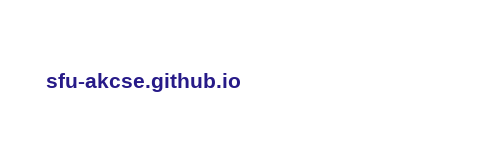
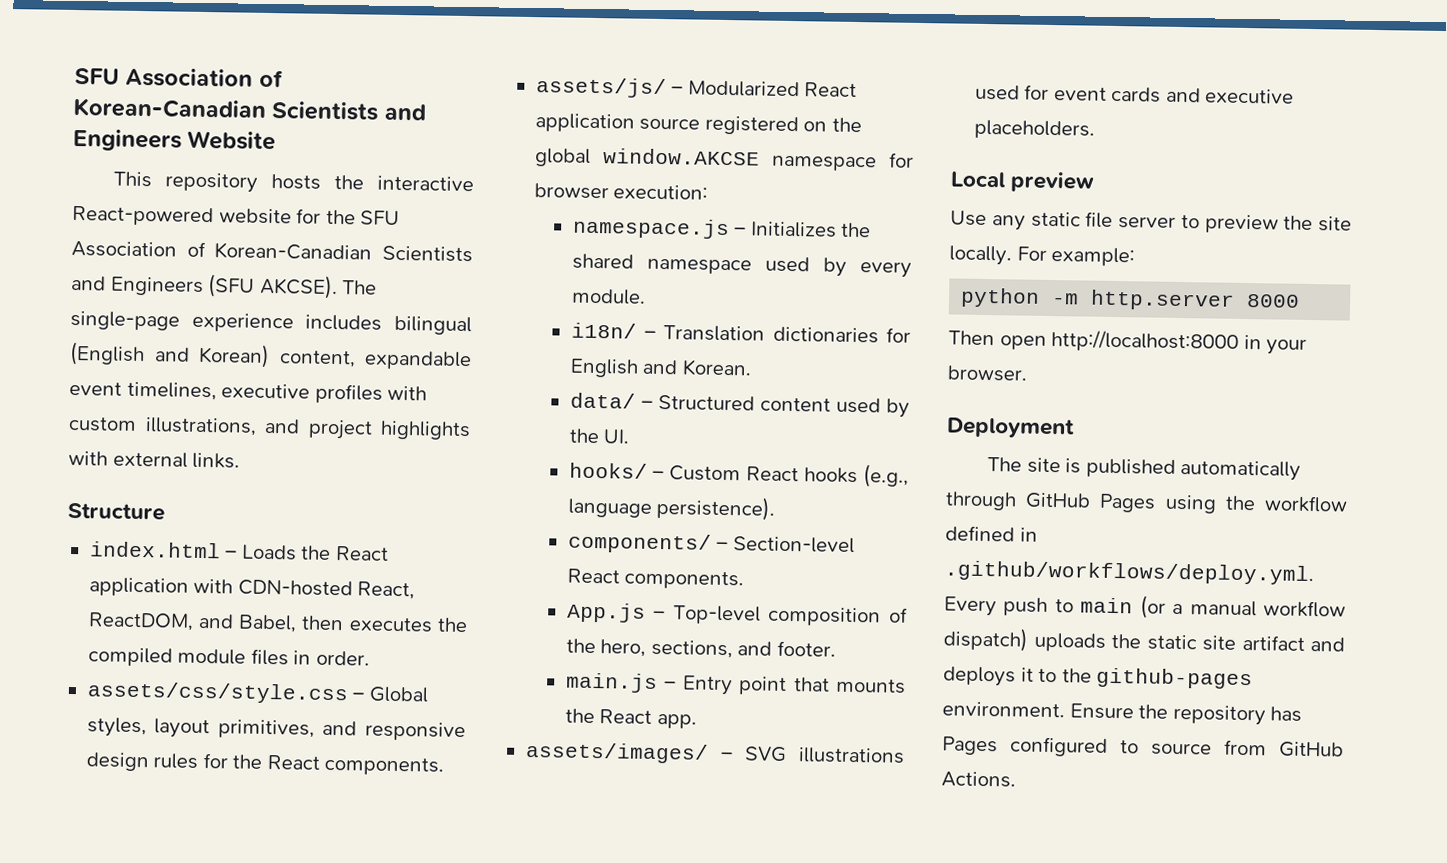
[46,73,241,92] sfu-akcse.github.io -> [74,67,283,88] [73,97,426,121] [73,128,277,152] [113,171,475,193] [72,205,401,227] [71,240,473,263] [71,274,378,300] [70,310,472,336] [69,341,472,371] [69,381,428,404] [68,416,471,441] [68,450,241,469] [67,502,165,521] [89,541,389,561] [88,577,416,600] [87,612,469,633] [87,647,370,667] [86,681,429,705] [86,717,466,742] [85,752,445,776] [535,77,858,99] [534,113,862,136] [534,148,914,172] [533,183,709,200] [571,217,872,240] [571,253,912,278] [570,288,646,305] [570,322,911,344] [569,358,752,378] [569,392,910,418] [568,428,631,444] [568,462,909,488] [567,495,776,521] [567,532,855,554] [566,568,745,590] [566,602,908,627] [565,638,836,659] [564,672,906,696] [564,708,697,729] [524,741,905,764] [974,84,1295,104] [973,119,1095,140] [950,171,1096,193] [950,210,1352,234] [949,245,1136,267] [960,287,1301,311] [948,330,1308,355] [947,365,1028,382] [946,417,1075,439] [987,457,1302,481] [945,491,1348,514] [945,525,1038,542] [944,560,1315,586] [944,595,1346,619] [943,627,1345,652] [943,666,1254,690] [942,701,1303,726] [942,736,1344,758] [941,771,1016,788] SFU Association of Korean-Canadian Scientists and Engineers Website // This repository hosts the interactive React-powered website for the SFU Association of Korean-Canadian Scientists and Engineers (SFU AKCSE). The single-page experience includes bilingual (English and Korean) content, expandable event timelines, executive profiles with custom illustrations, and project highlights with external links. // Structure // index.html – Loads the React application with CDN-hosted React, ReactDOM, and Babel, then executes the compiled module files in order. // assets/css/style.css – Global styles, layout primitives, and responsive design rules for the React components. // assets/js/ – Modularized React application source registered on the global window.AKCSE namespace for browser execution: // namespace.js – Initializes the shared namespace used by every module. // i18n/ – Translation dictionaries for English and Korean. // data/ – Structured content used by the UI. // hooks/ – Custom React hooks (e.g., language persistence). // components/ – Section-level React components. // App.js – Top-level composition of the hero, sections, and footer. // main.js – Entry point that mounts the React app. // assets/images/ – SVG illustrations used for event cards and executive placeholders. // Local preview // Use any static file server to preview the site locally. For example: // python -m http.server 8000 // Then open http://localhost:8000 in your browser. // Deployment // The site is published automatically through GitHub Pages using the workflow defined in .github/workflows/deploy.yml. Every push to main (or a manual workflow dispatch) uploads the static site artifact and deploys it to the github-pages environment. Ensure the repository has Pages configured to source from GitHub Actions.

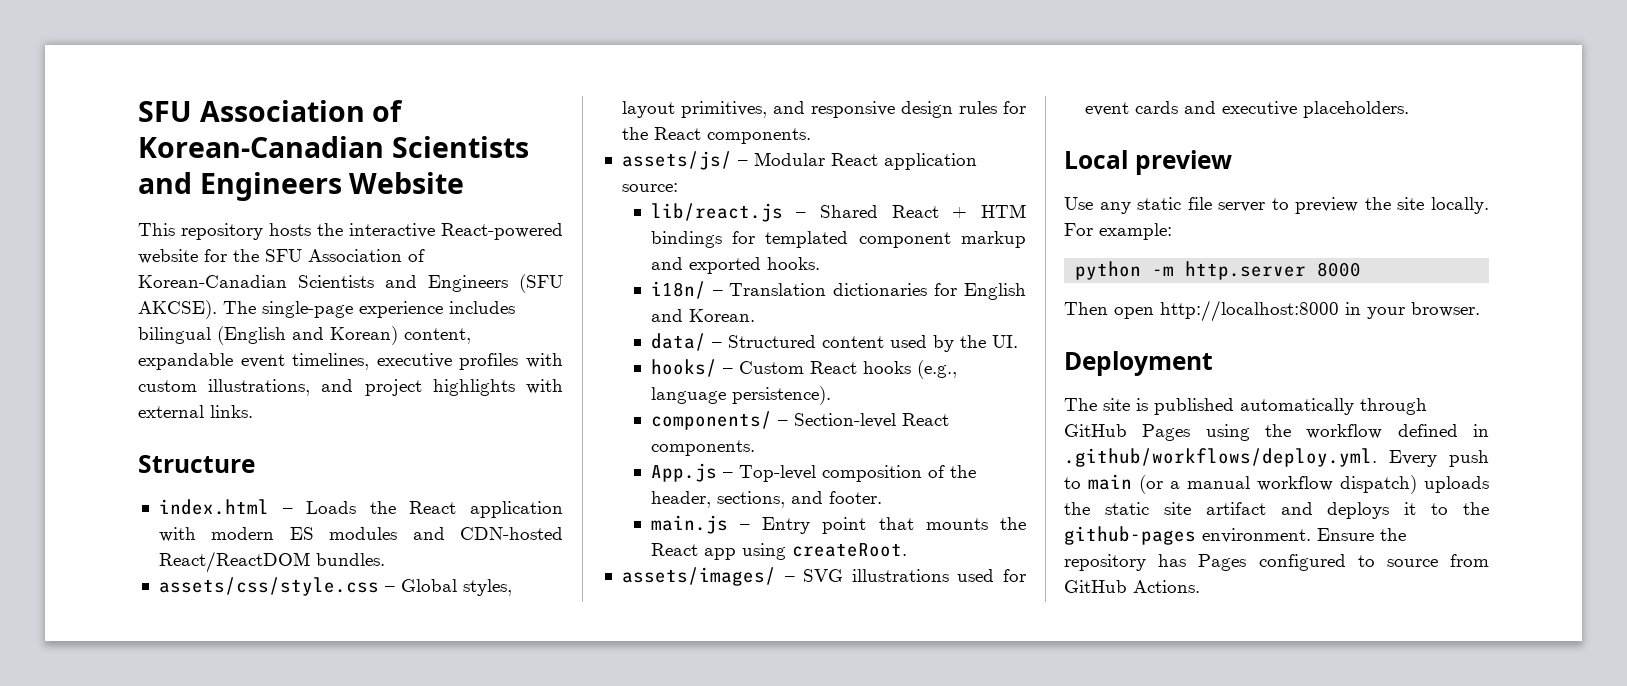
[237,579,416,600] [87,612,469,633] [87,647,370,667] CDN-hosted React, ReactDOM, and Babel, then executes the compiled module files in order. -> [211,527,563,540] [158,551,385,573] modern ES modules and CDN-hosted React/ReactDOM bundles.
[687,80,858,98] [534,113,862,136] [534,148,914,172] [533,183,709,200] [571,217,872,240] [571,253,912,278] [570,288,646,305] Modularized React application source registered on the global window.AKCSE namespace for browser execution: // namespace.js – Initializes the shared namespace used by every module. -> [753,152,977,170] [621,183,678,192] [650,203,1026,222] [650,231,1026,248] [650,257,820,274] Modular React application source: // lib/react.js – Shared React + HTM bindings for templated component markup and exported hooks.
[600,639,647,657] hero, -> [650,491,711,508] header,
[656,714,697,729] app. -> [703,543,907,560] app using createRoot.

